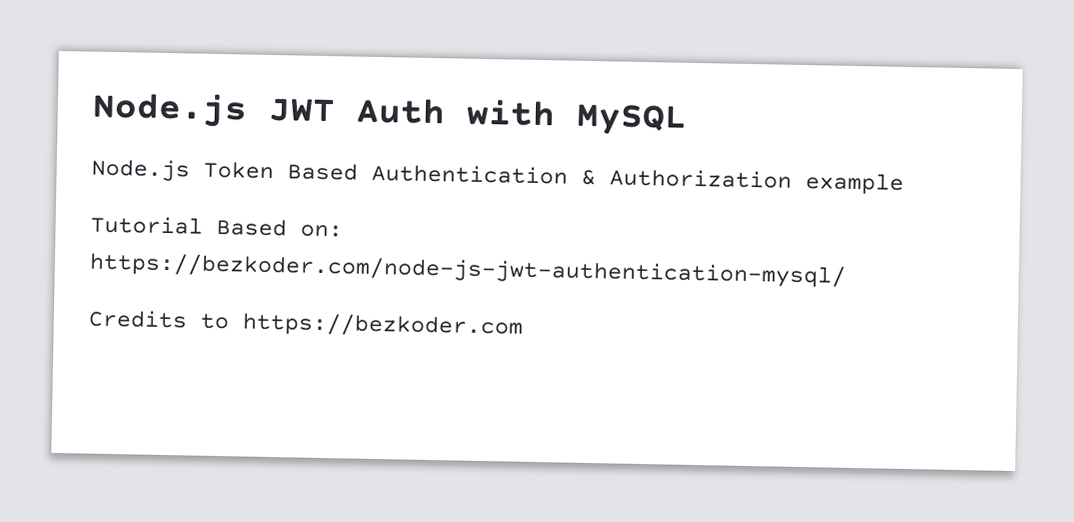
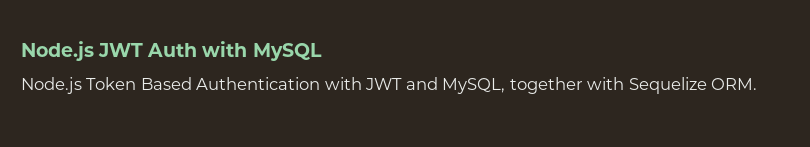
[581,168,904,195] [90,215,343,238] [89,252,846,288] [88,309,523,339] & Authorization example // Tutorial Based on: https://bezkoder.com/node-js-jwt-authentication-mysql/ // Credits to https://bezkoder.com -> [324,77,758,94] with JWT and MySQL, together with Sequelize ORM.

